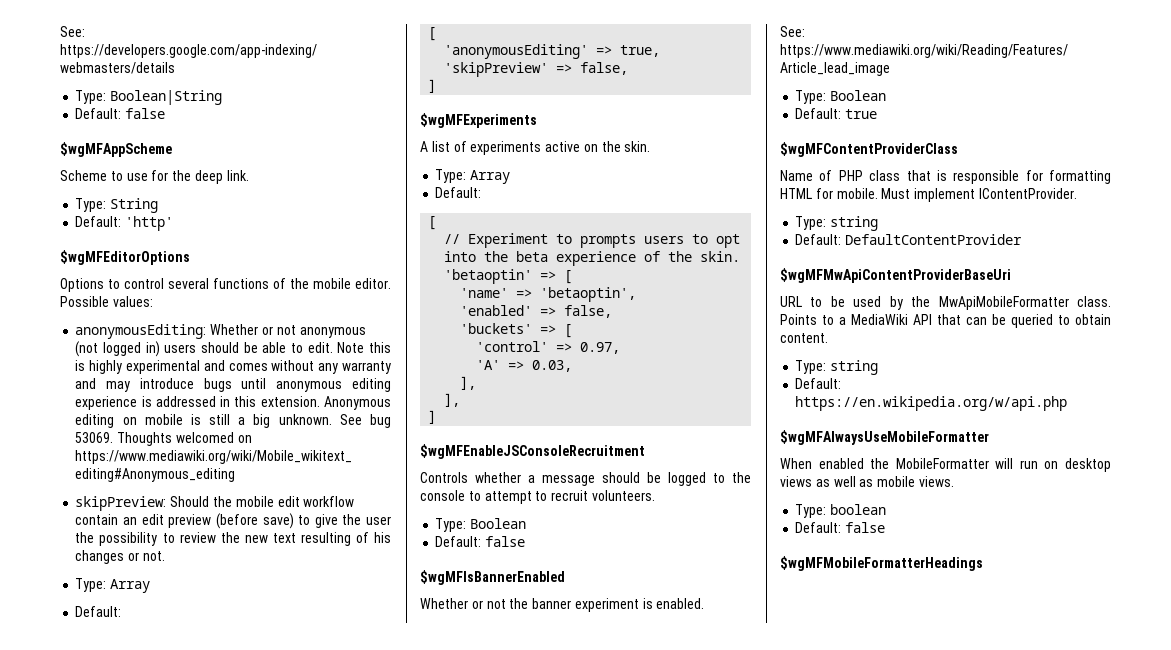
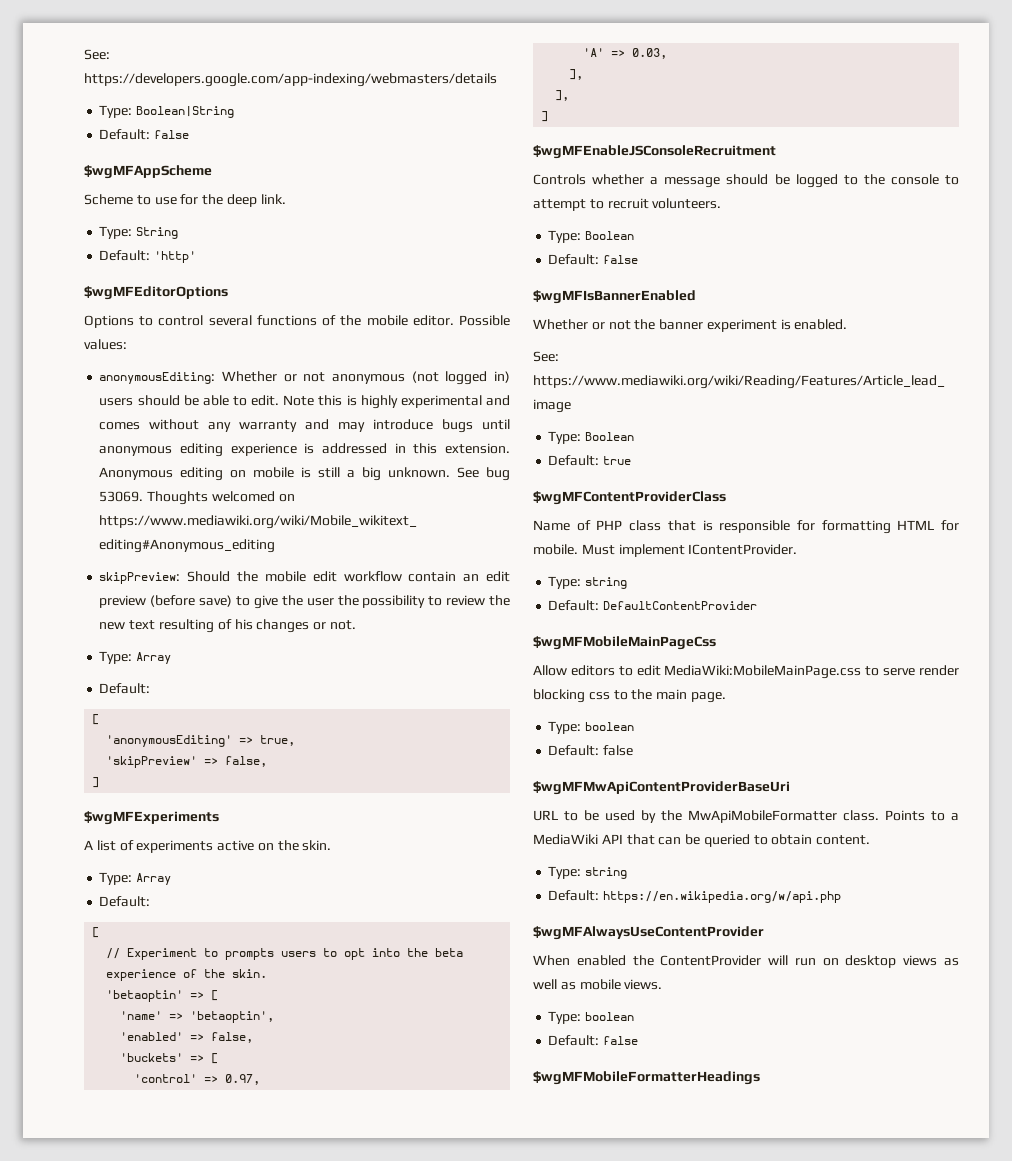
(1023, 239) none -> [533,636,716,650] [533,665,959,679] [533,689,726,703] [548,721,635,734] [548,745,634,756] // $wgMFMobileMainPageCss // Allow editors to edit MediaWiki:MobileMainPage.css to serve render blocking css to the main page. // Type: boolean // Default: false
[780,430,989,445] $wgMFAlwaysUseMobileFormatter -> [533,926,764,940] $wgMFAlwaysUseContentProvider
[895,458,989,469] MobileFormatter -> [660,955,762,966] ContentProvider

